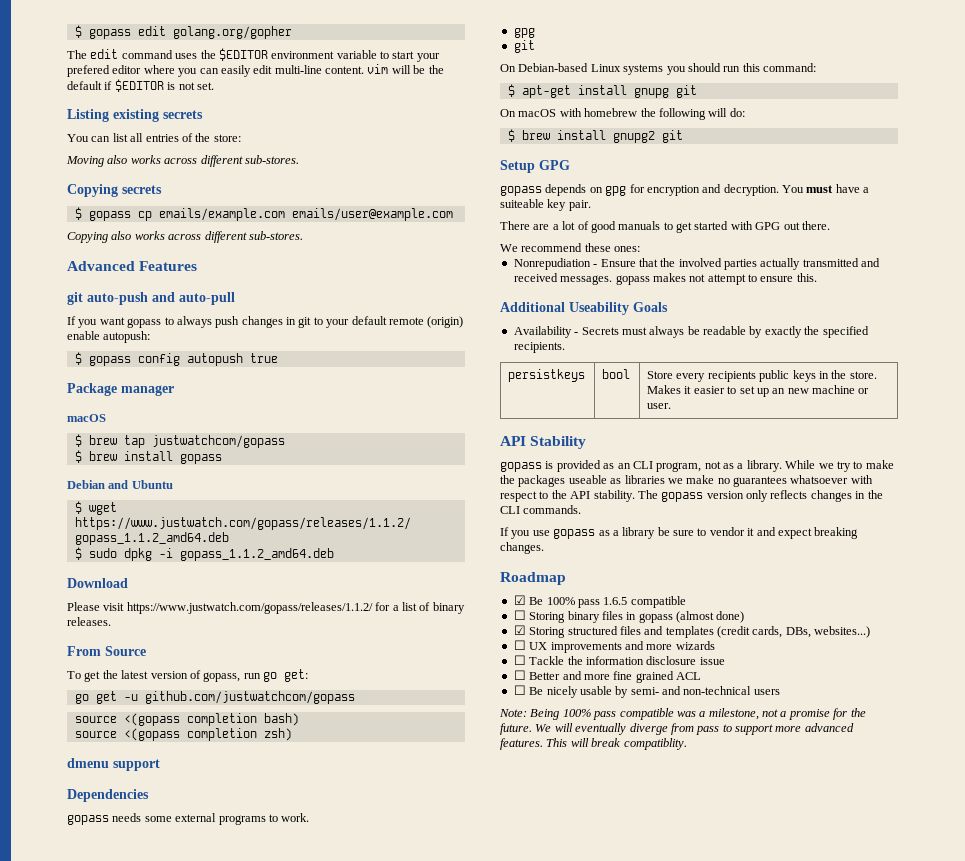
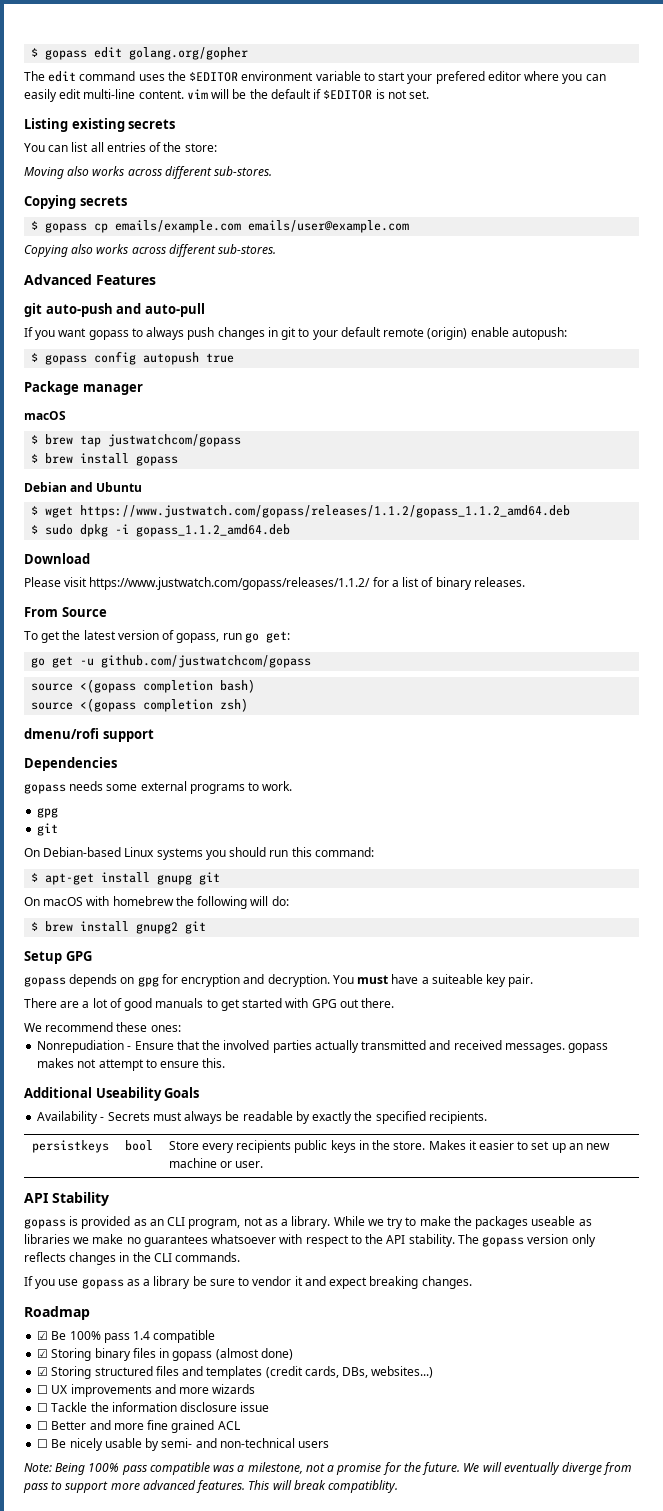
[67,758,109,768] dmenu -> [24,728,99,739] dmenu/rofi
[603,597,628,605] 1.6.5 -> [133,1331,151,1340] 1.4
[513,610,526,620] ☐ -> [37,1349,49,1358] ☑

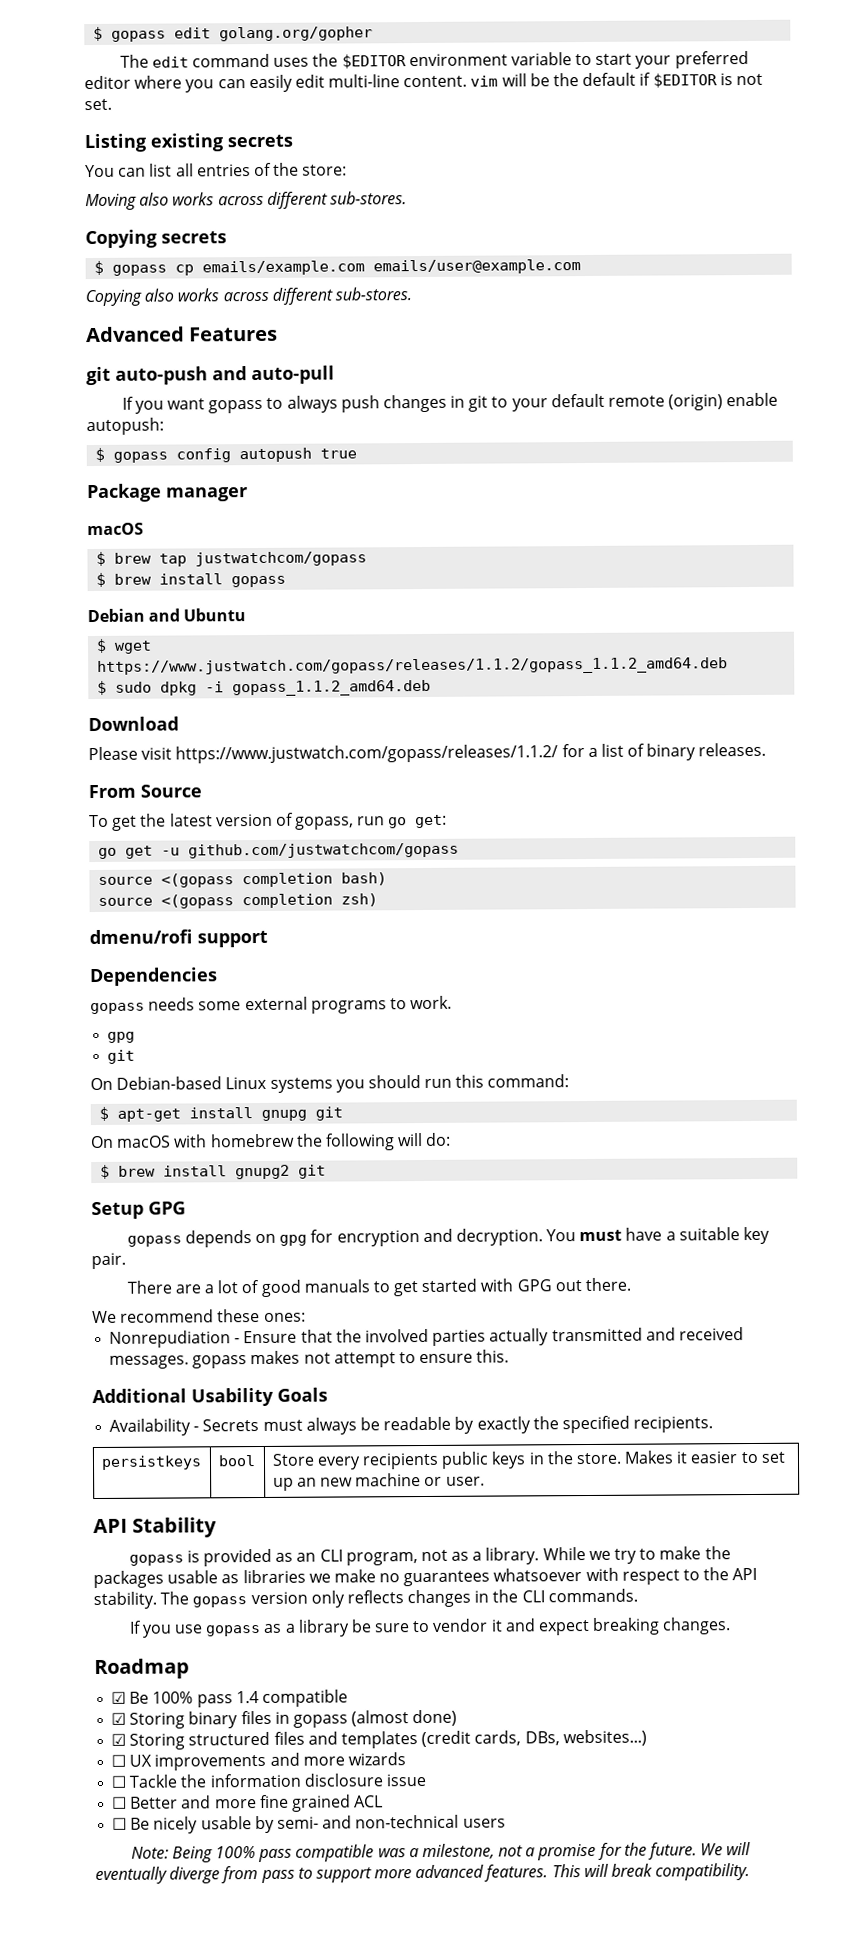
[435,71,485,84] prefered -> [674,50,749,69] preferred
[431,974,483,984] suiteable -> [678,1227,740,1241] suitable
[95,1087,162,1101] Useability -> [191,1387,274,1407] Usability
[531,1216,576,1226] useable -> [167,1570,219,1584] usable
[328,1480,399,1493] compatiblity. -> [655,1863,751,1881] compatibility.

